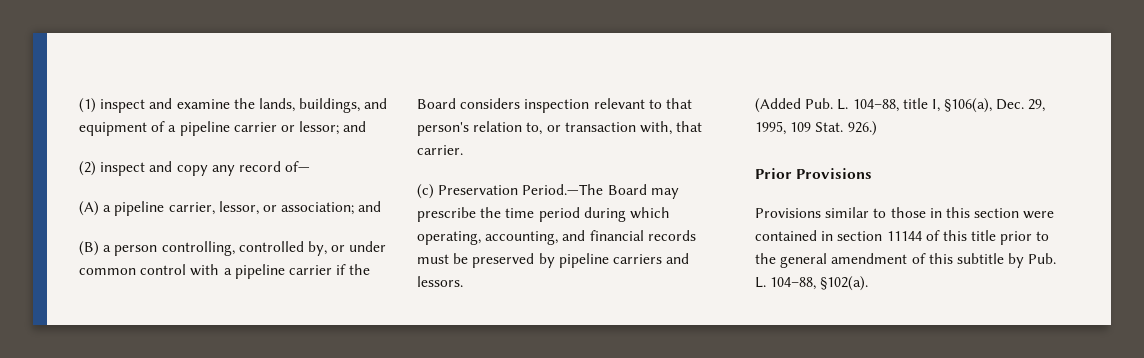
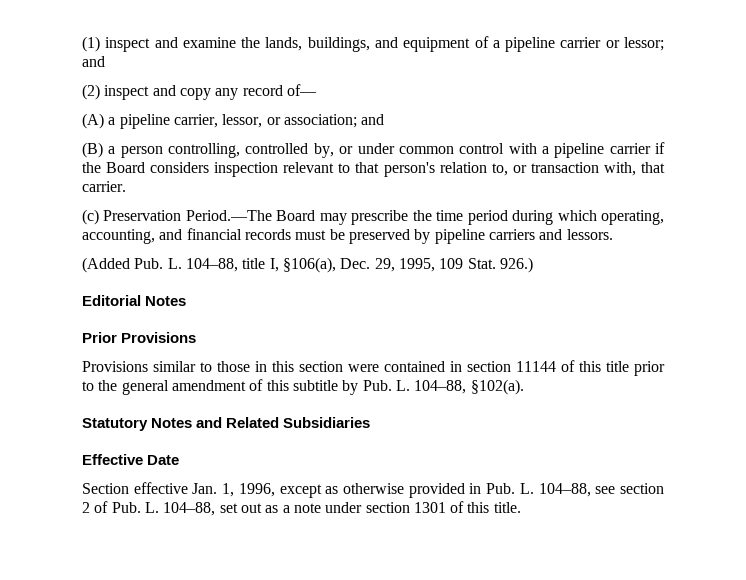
(877, 128) none -> [82,295,187,306] // Editorial Notes
(869, 283) none -> [82,417,371,431] [82,454,180,465] [82,482,664,498] [82,501,521,516] // Statutory Notes and Related Subsidiaries // Effective Date // Section effective Jan. 1, 1996, except as otherwise provided in Pub. L. 104–88, see section 2 of Pub. L. 104–88, set out as a note under section 1301 of this title.

